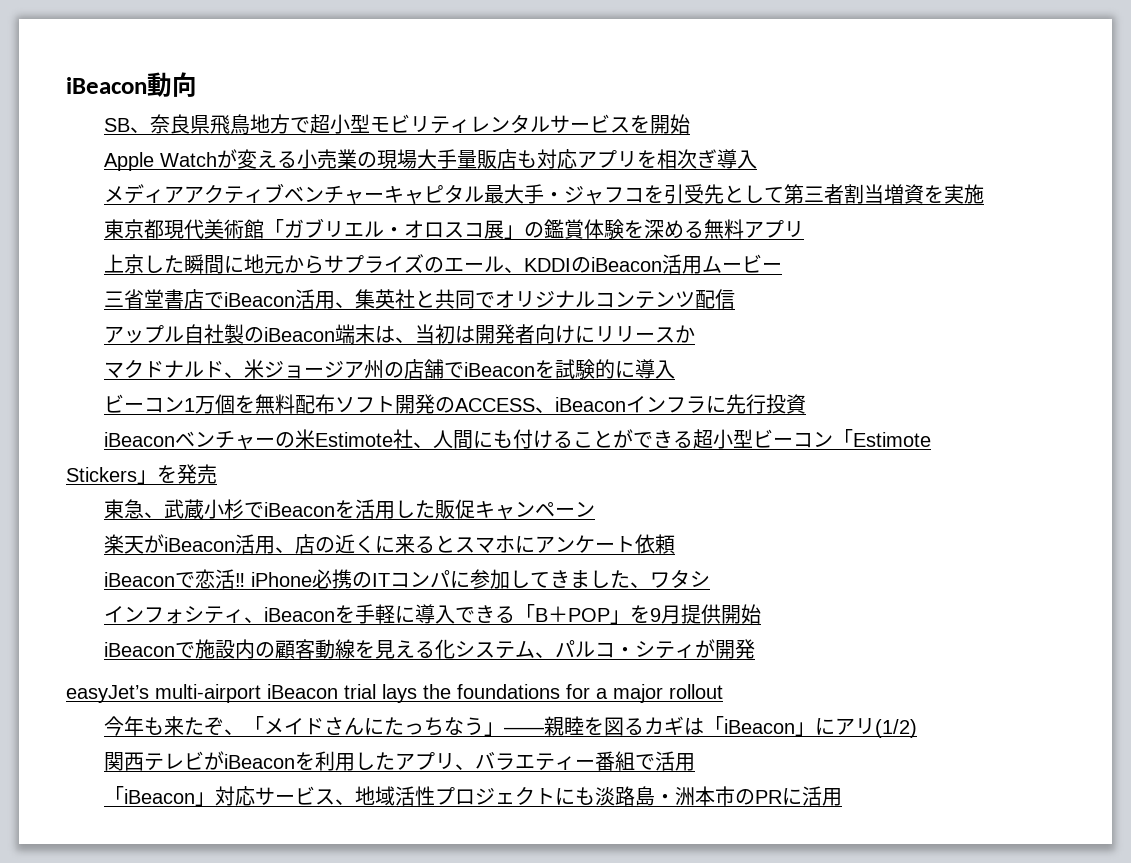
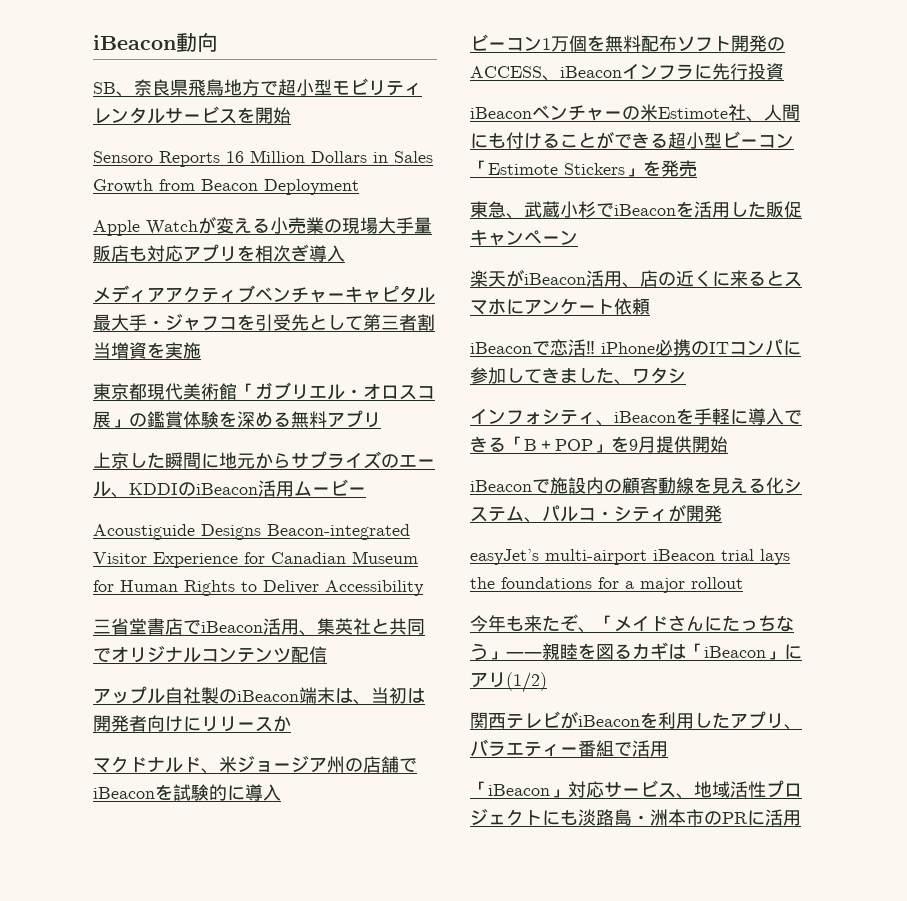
(690, 124) none -> [93,150,433,167] [93,179,359,195] // Sensoro Reports 16 Million Dollars in Sales Growth from Beacon Deployment
(782, 267) none -> [93,524,410,540] [93,551,418,568] [93,580,424,596] // Acoustiguide Designs Beacon-integrated Visitor Experience for Canadian Museum for Human Rights to Deliver Accessibility

